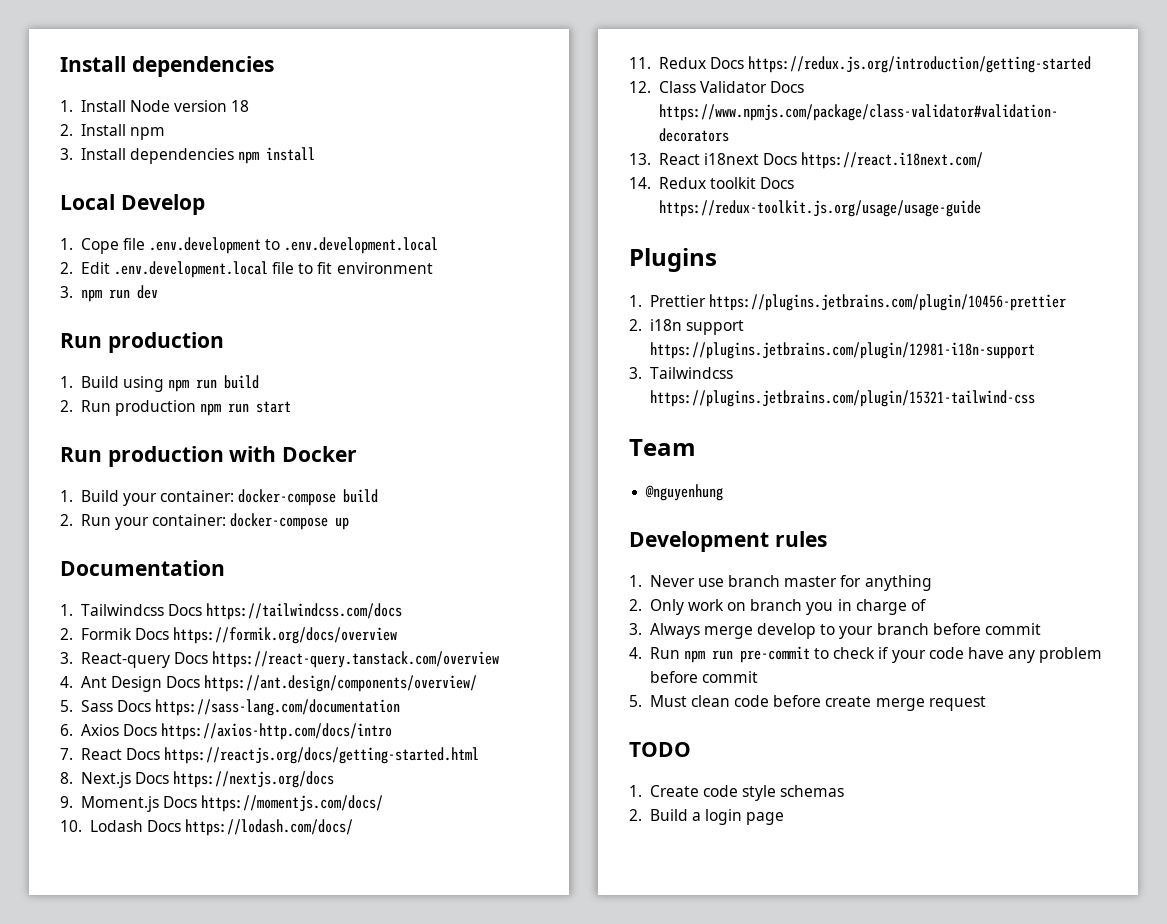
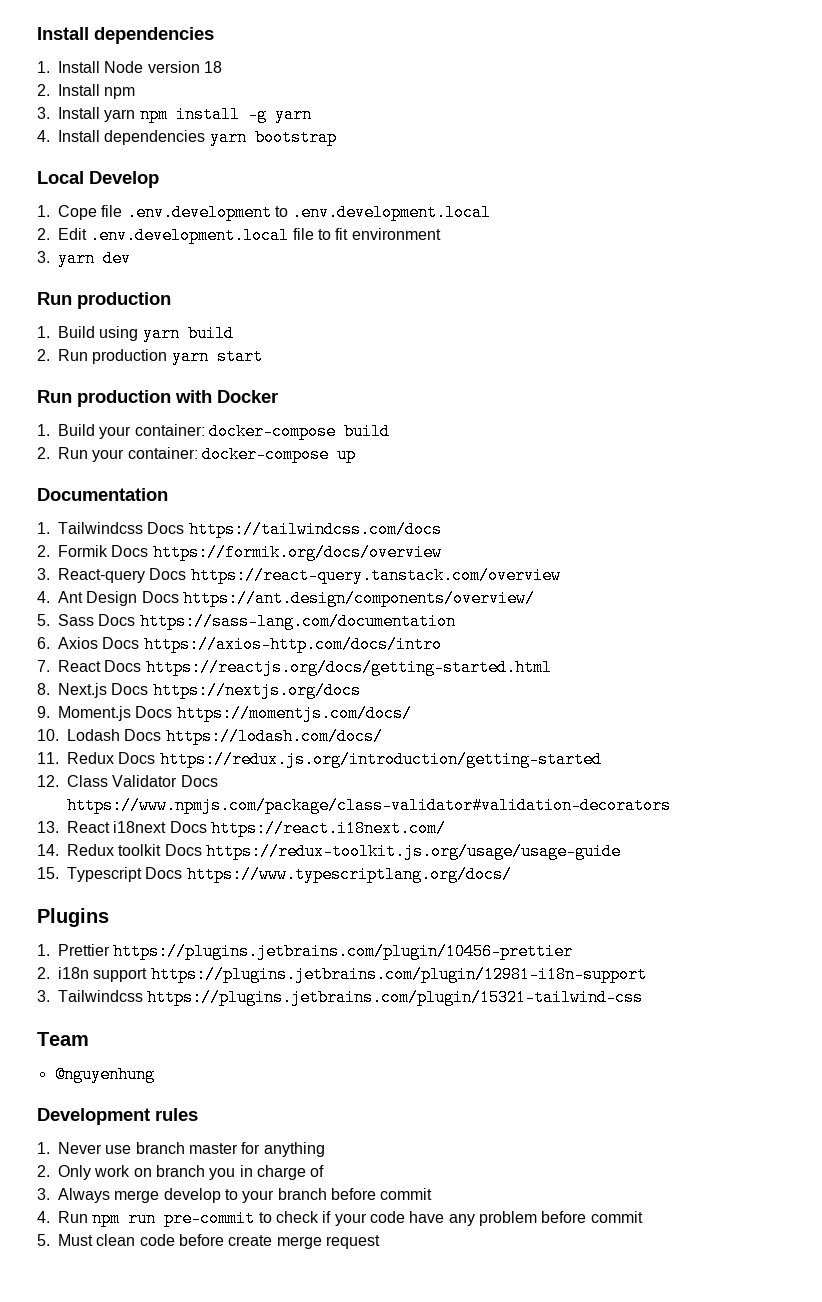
[129,148,234,164] dependencies -> [104,109,136,122] yarn
(316, 154) none -> [247,106,312,123] [37,129,337,146] -g yarn // 4. Install dependencies yarn bootstrap
[80,289,130,302] npm run -> [58,250,95,267] yarn
[168,379,218,392] npm run -> [142,325,180,342] yarn
[200,403,250,416] npm run -> [171,348,209,365] yarn
(981, 208) none -> [37,866,512,883] // 15. Typescript Docs https://www.typescriptlang.org/docs/
[629,742,691,757] [629,785,845,801] [629,809,785,825] // TODO // 1. Create code style schemas // 2. Build a login page -> (380, 1242) none

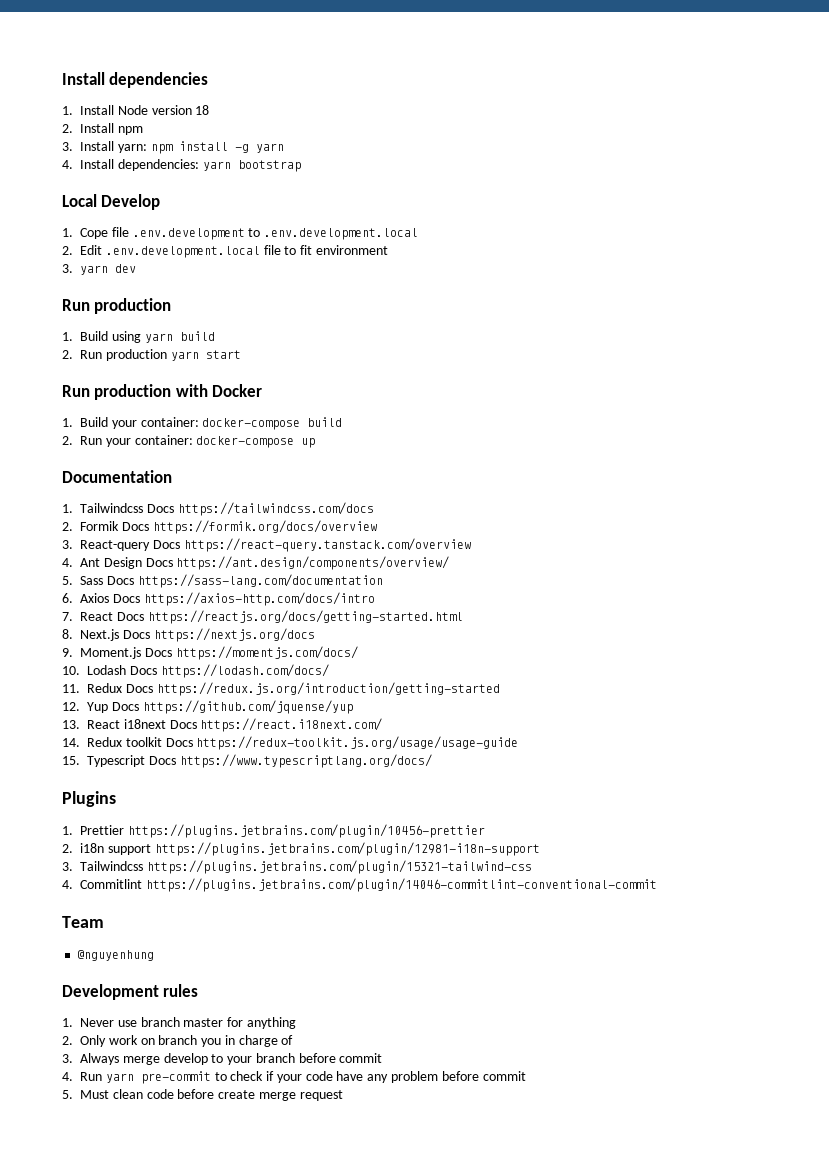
[104,109,136,122] yarn -> [117,144,147,153] yarn:
[104,130,206,145] dependencies -> [117,159,199,171] dependencies:
[67,775,218,787] [67,797,671,814] Class Validator Docs https://www.npmjs.com/package/class-validator#validation-decorators -> [87,700,353,714] Yup Docs https://github.com/jquense/yup
(644, 997) none -> [62,878,657,892] // 4. Commitlint https://plugins.jetbrains.com/plugin/14046-commitlint-conventional-commit
[92,1210,157,1227] npm run -> [105,1073,134,1083] yarn

